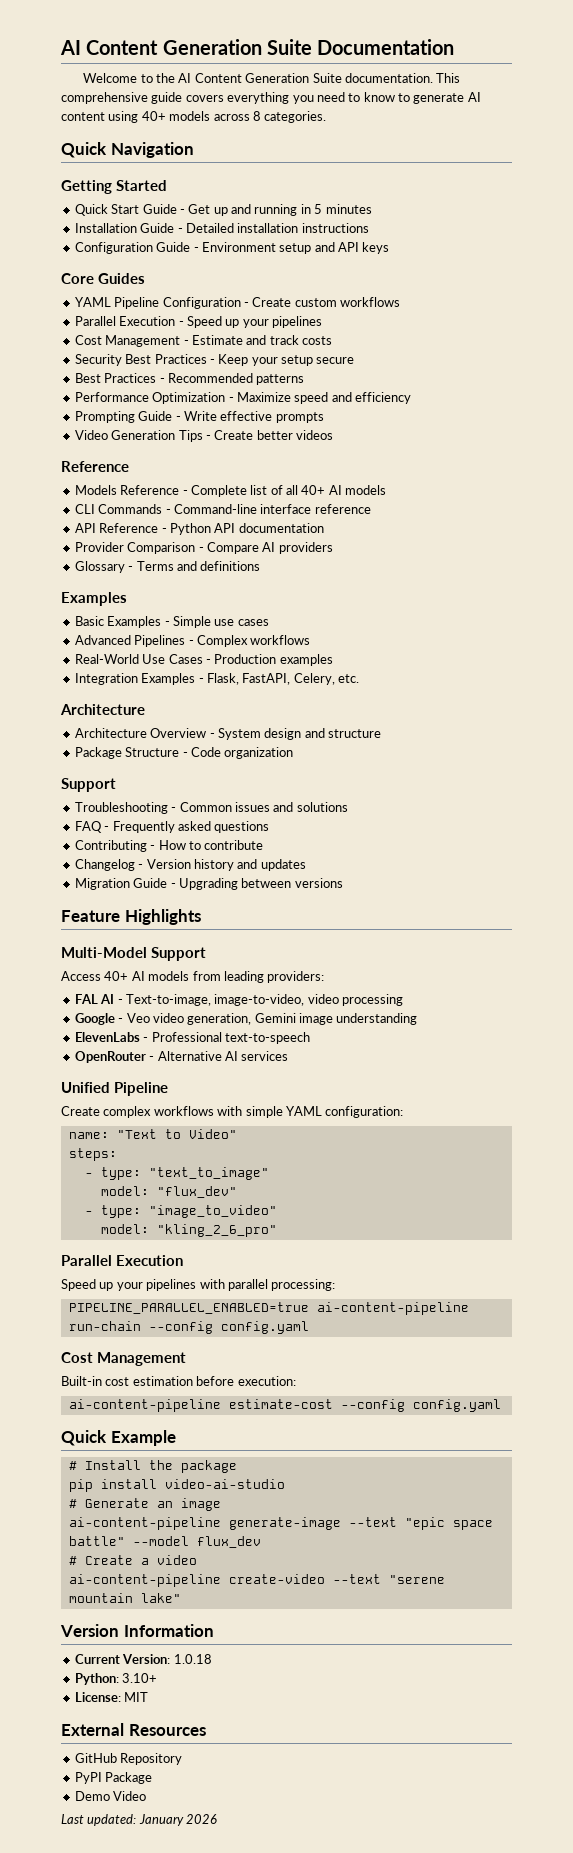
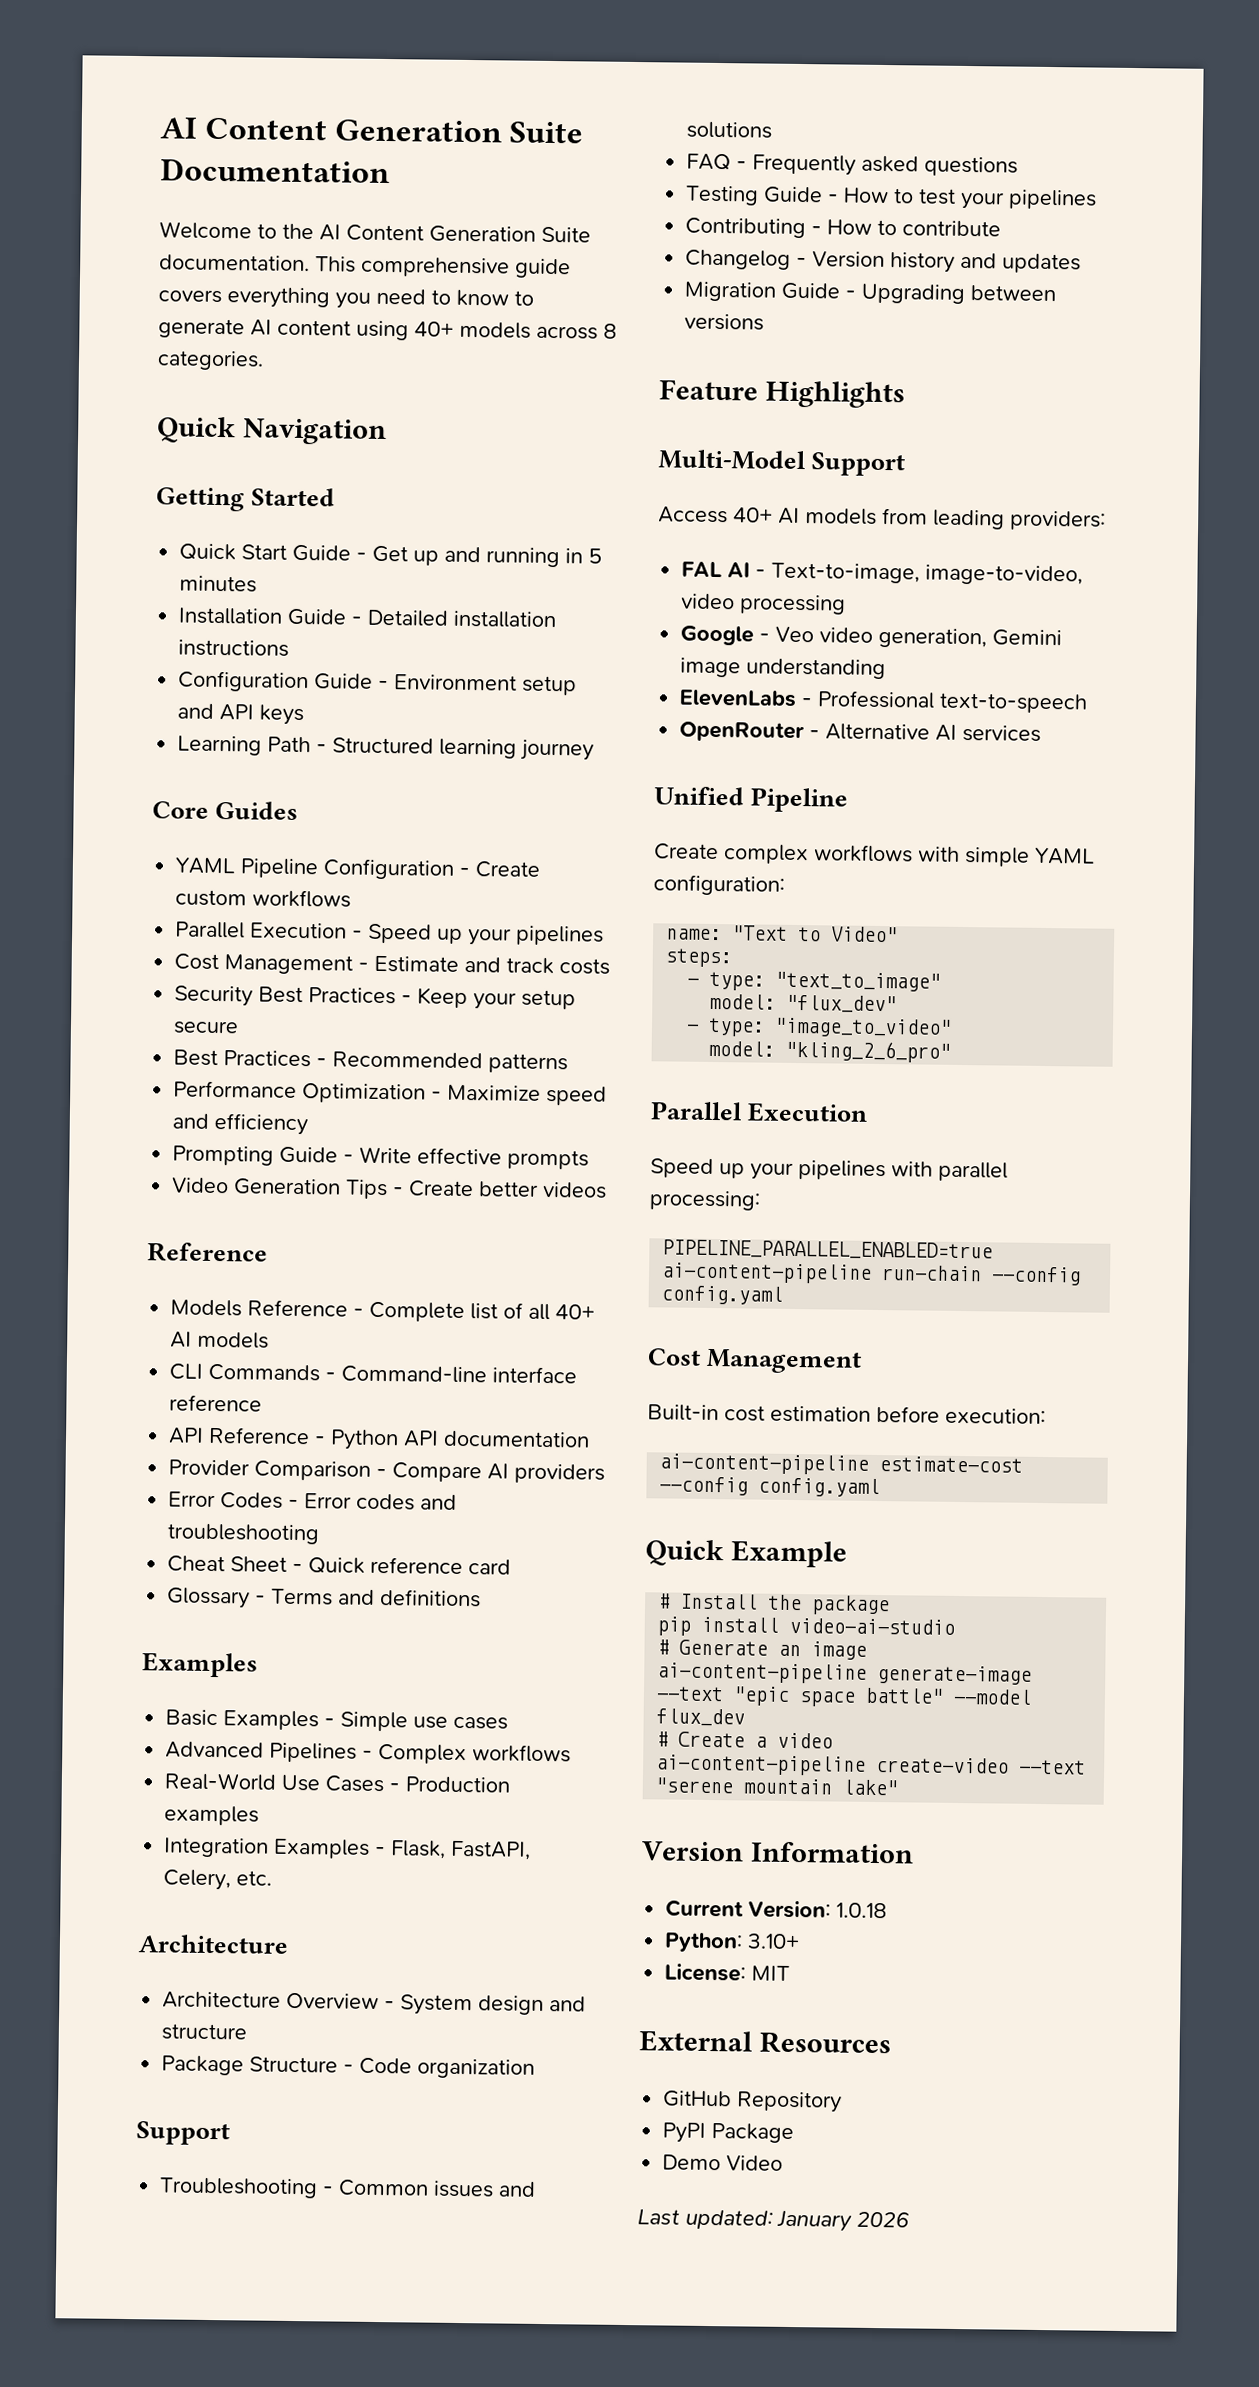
(390, 248) none -> [177,735,595,761] // Learning Path - Structured learning journey
(333, 548) none -> [168,1491,458,1511] [167,1523,320,1545] [167,1555,512,1575] // Error Codes - Error codes and troubleshooting // Cheat Sheet - Quick reference card
(270, 827) none -> [685,185,1098,210] // Testing Guide - How to test your pipelines

